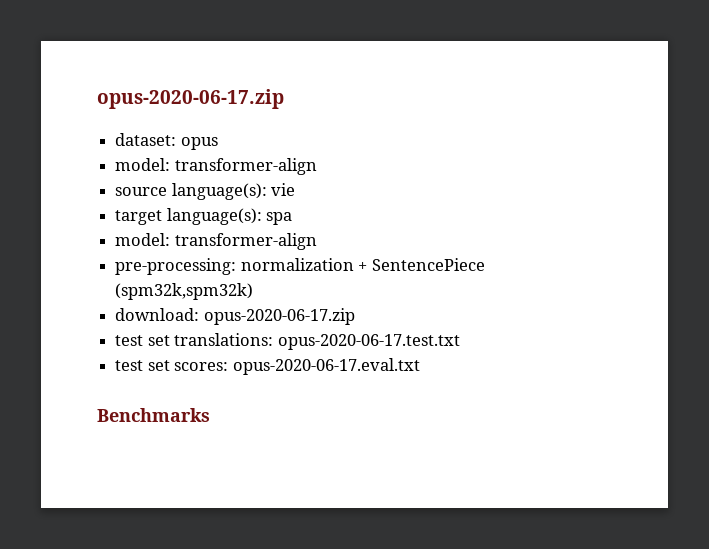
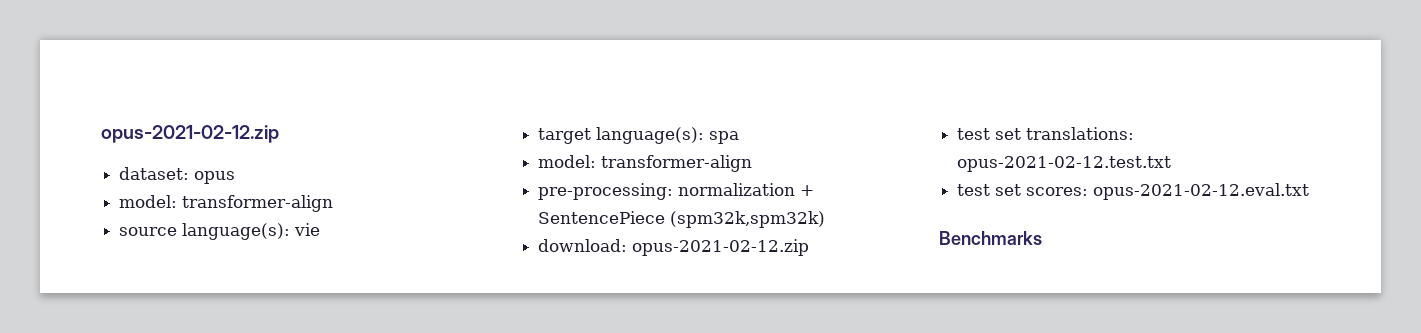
[97,89,284,109] opus-2020-06-17.zip -> [101,125,279,143] opus-2021-02-12.zip
[203,308,355,325] opus-2020-06-17.zip -> [632,239,810,256] opus-2021-02-12.zip
[277,334,460,350] opus-2020-06-17.test.txt -> [957,156,1172,172] opus-2021-02-12.test.txt
[232,358,420,375] opus-2020-06-17.eval.txt -> [1093,183,1310,200] opus-2021-02-12.eval.txt

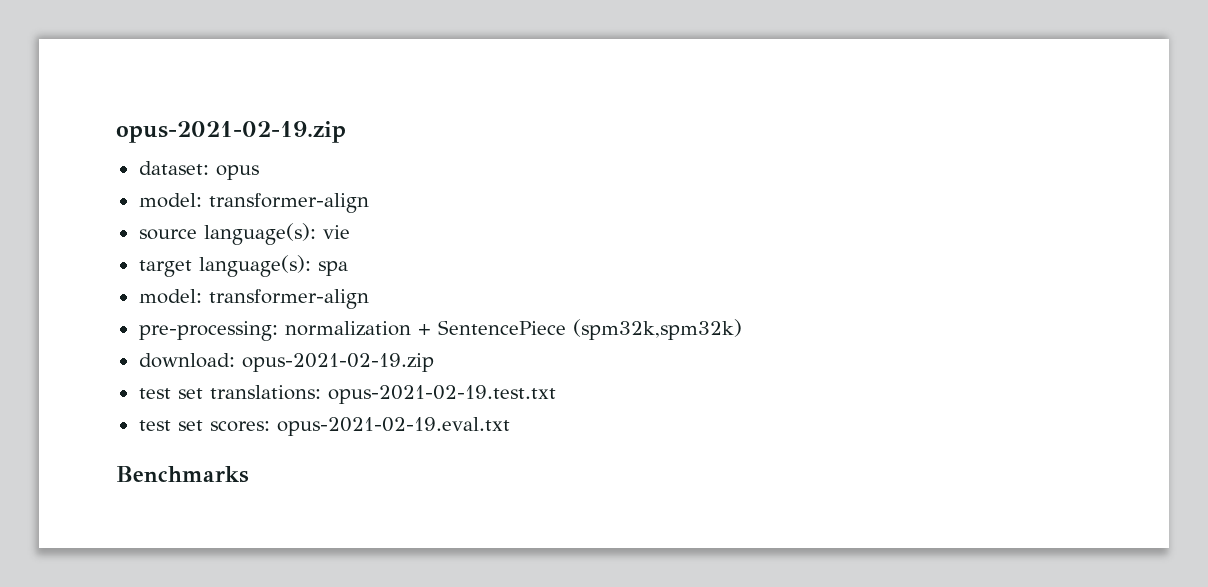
[101,125,279,143] opus-2021-02-12.zip -> [116,121,346,143] opus-2021-02-19.zip
[632,239,810,256] opus-2021-02-12.zip -> [241,353,434,372] opus-2021-02-19.zip
[957,156,1172,172] opus-2021-02-12.test.txt -> [327,385,556,404] opus-2021-02-19.test.txt
[1093,183,1310,200] opus-2021-02-12.eval.txt -> [276,417,510,436] opus-2021-02-19.eval.txt

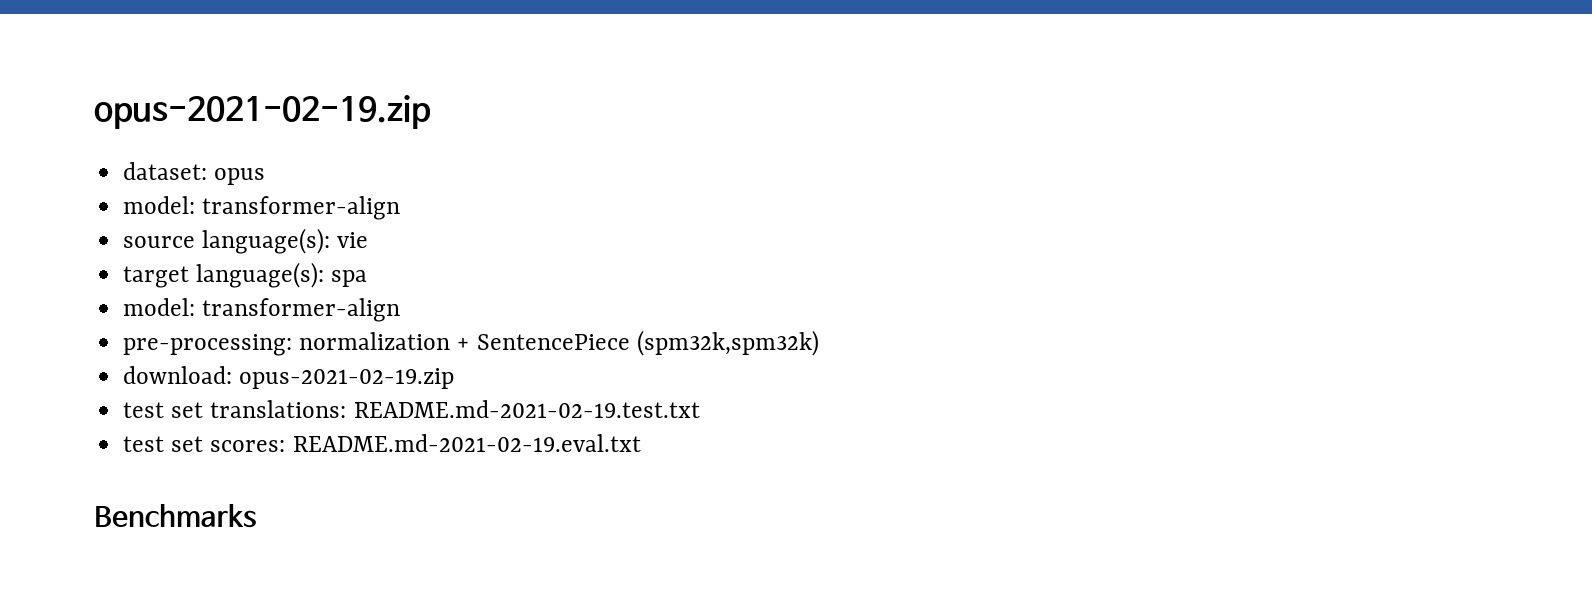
[327,385,556,404] opus-2021-02-19.test.txt -> [353,400,700,418] README.md-2021-02-19.test.txt
[276,417,510,436] opus-2021-02-19.eval.txt -> [292,434,641,452] README.md-2021-02-19.eval.txt

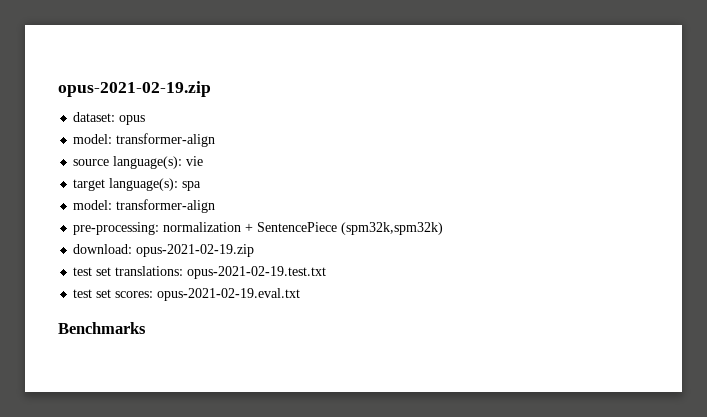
[353,400,700,418] README.md-2021-02-19.test.txt -> [187,266,327,279] opus-2021-02-19.test.txt
[292,434,641,452] README.md-2021-02-19.eval.txt -> [157,288,301,301] opus-2021-02-19.eval.txt

